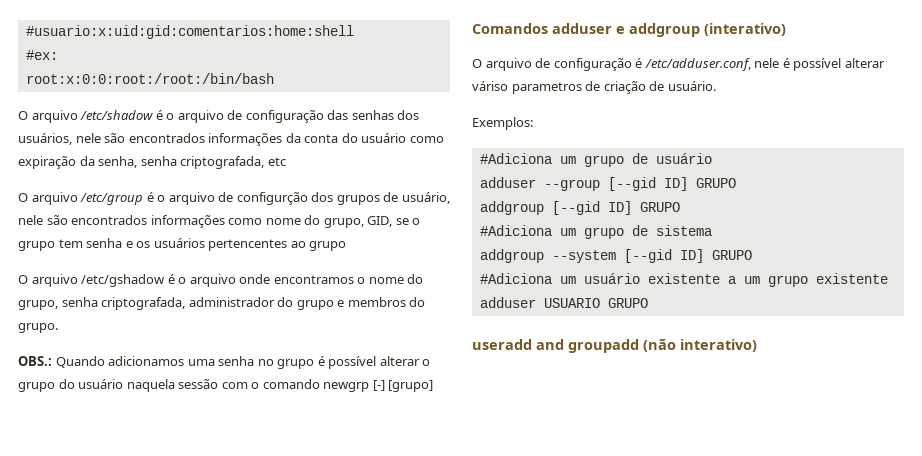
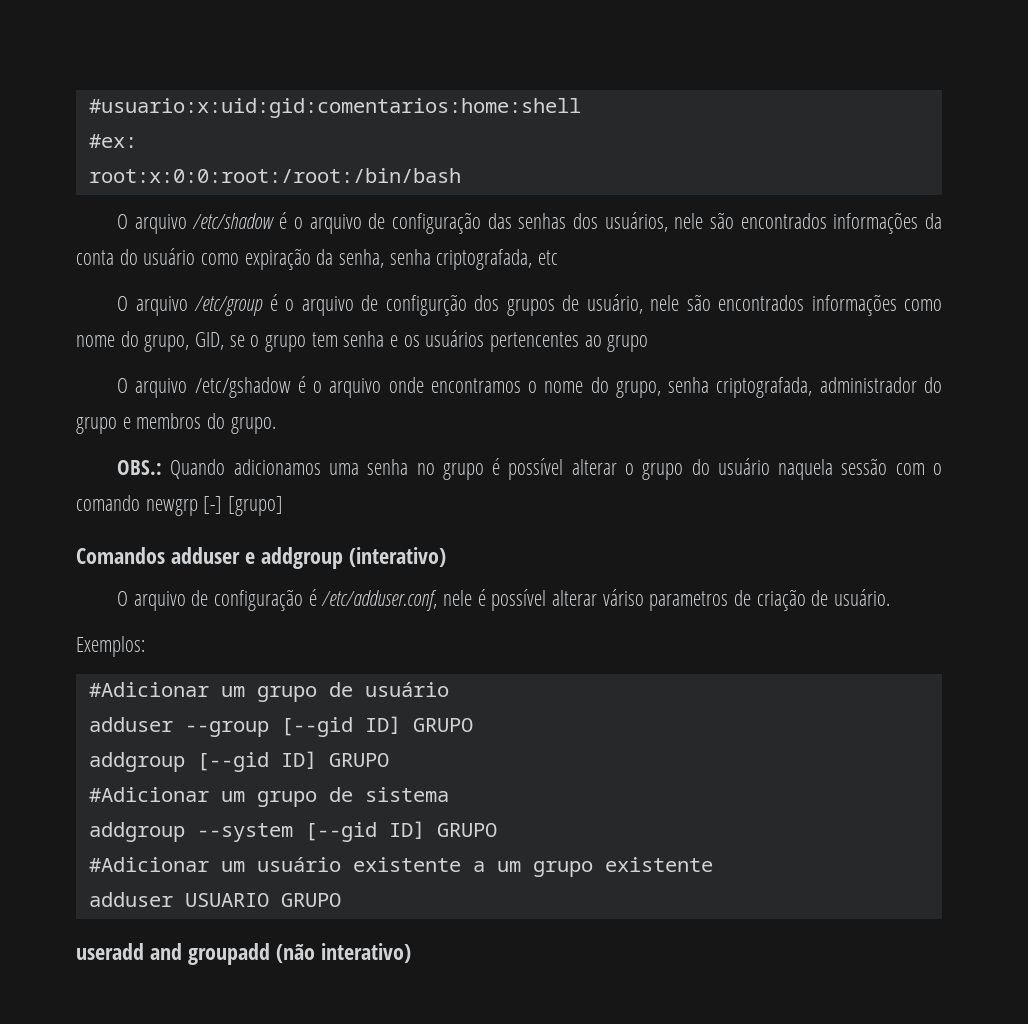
[479,153,552,164] #Adiciona -> [88,682,209,697] #Adicionar
[479,225,552,236] #Adiciona -> [88,787,209,802] #Adicionar
[479,273,552,284] #Adiciona -> [88,857,209,872] #Adicionar

